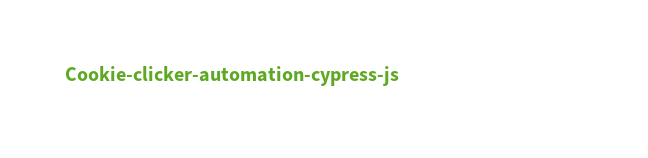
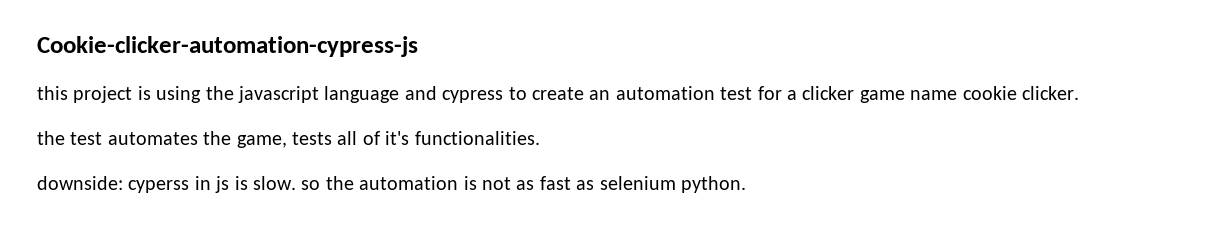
(399, 76) none -> [37,86,1079,103] [37,131,540,148] [37,176,746,193] // this project is using the javascript language and cypress to create an automation test for a clicker game name cookie clicker. // the test automates the game, tests all of it's functionalities. // downside: cyperss in js is slow. so the automation is not as fast as selenium python.

